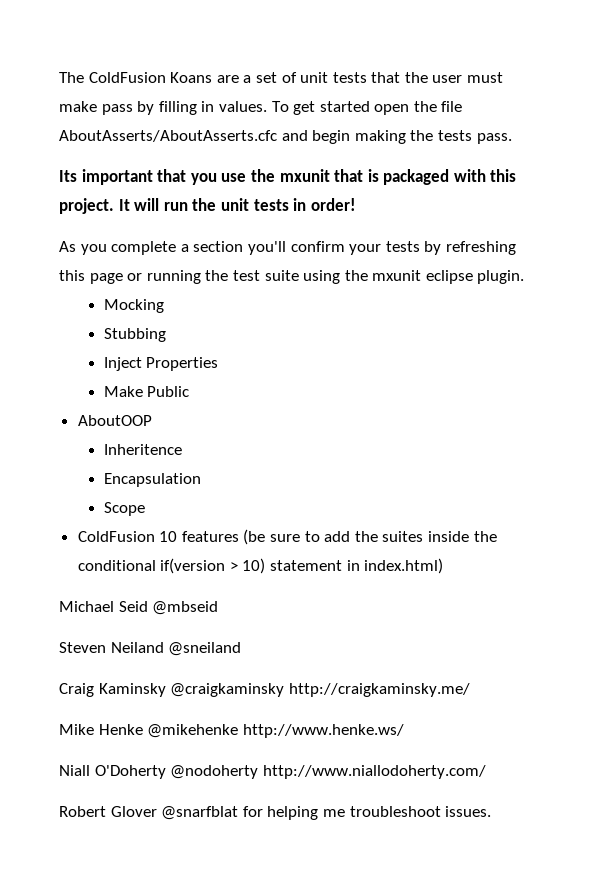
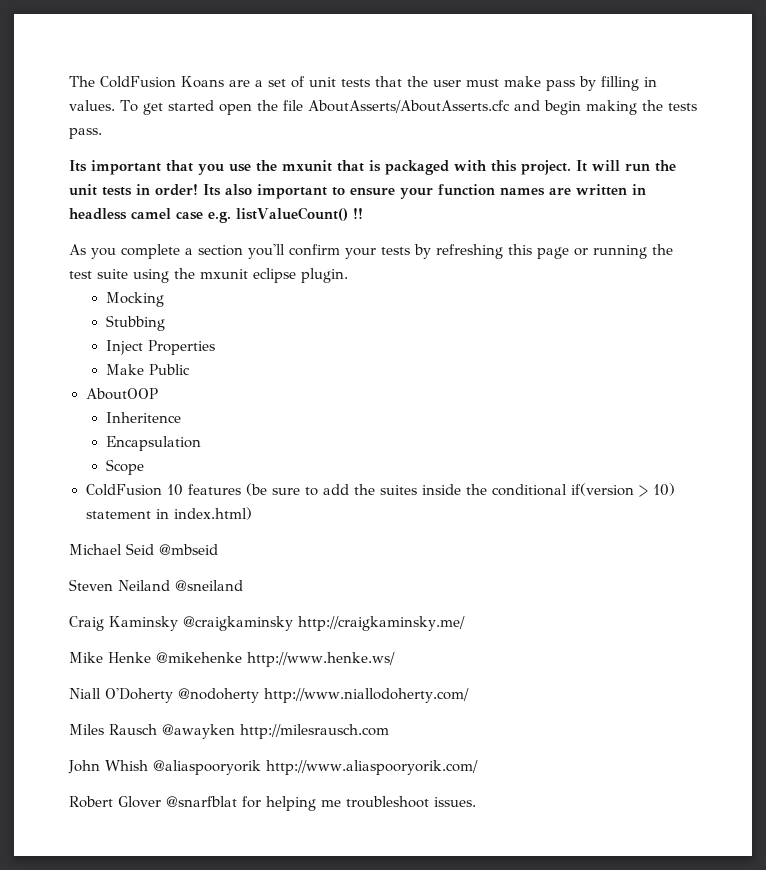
(356, 204) none -> [203,184,646,199] [69,207,363,223] Its also important to ensure your function names are written in headless camel case e.g. listValueCount() !!
(486, 772) none -> [69,724,389,739] [68,760,478,775] // Miles Rausch @awayken http://milesrausch.com // John Whish @aliaspooryorik http://www.aliaspooryorik.com/

